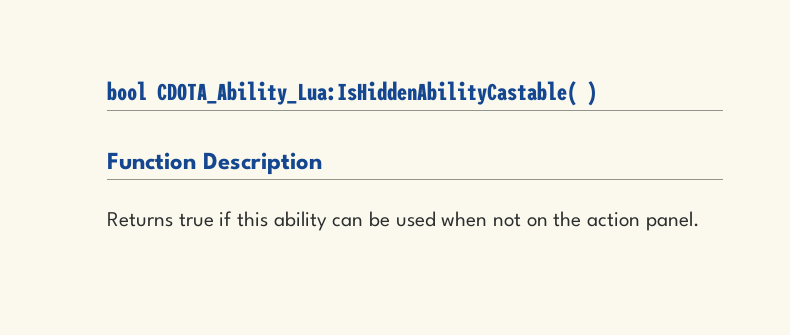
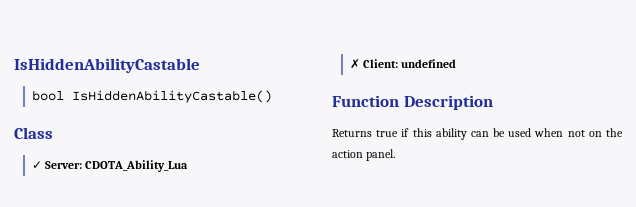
[107,81,597,106] bool CDOTA_Ability_Lua:IsHiddenAbilityCastable( ) -> [14,58,200,73] [31,90,272,103] [14,127,53,139] [31,160,189,172] [349,59,457,69] IsHiddenAbilityCastable // bool IsHiddenAbilityCastable() // Class // ✓ Server: CDOTA_Ability_Lua // ✗ Client: undefined

